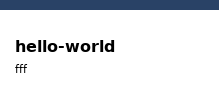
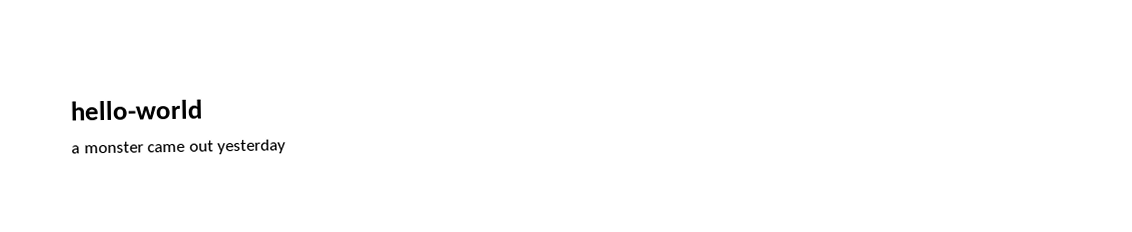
[15,64,28,73] fff -> [71,139,287,155] a monster came out yesterday

